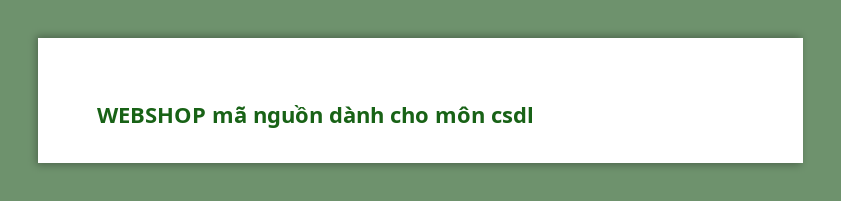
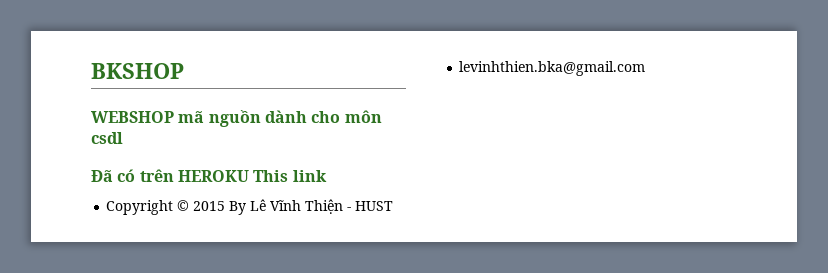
(97, 115) none -> [91,63,184,79] BKSHOP //
(534, 115) none -> [91,169,327,182] [106,199,394,215] [459,61,646,76] // Đã có trên HEROKU This link // Copyright © 2015 By Lê Vĩnh Thiện - HUST // levinhthien.bka@gmail.com

